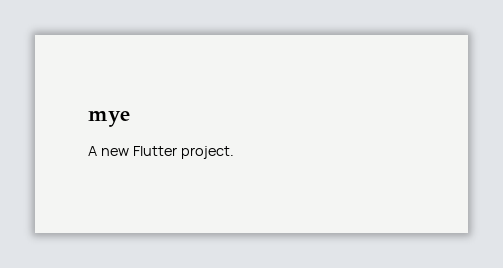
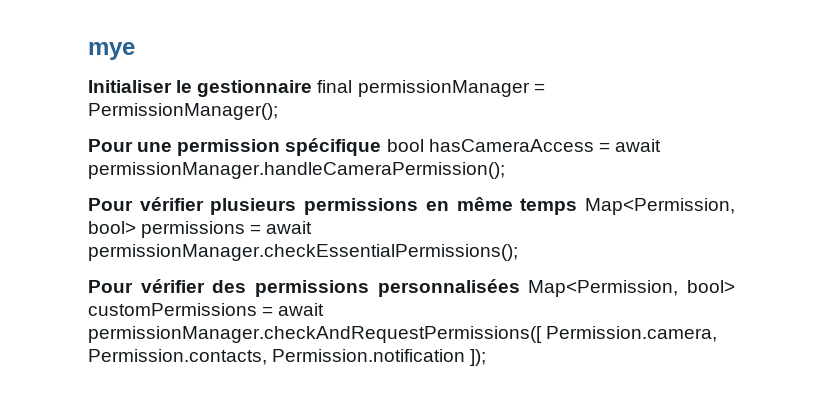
[88,146,234,159] A new Flutter project. -> [88,80,545,97] [88,103,278,120] [88,138,661,156] [88,162,505,179] [88,197,735,215] [88,221,313,238] [88,244,518,261] [88,279,735,297] [88,303,325,316] [88,326,718,343] [88,349,487,366] Initialiser le gestionnaire final permissionManager = PermissionManager(); // Pour une permission spécifique bool hasCameraAccess = await permissionManager.handleCameraPermission(); // Pour vérifier plusieurs permissions en même temps Map<Permission, bool> permissions = await permissionManager.checkEssentialPermissions(); // Pour vérifier des permissions personnalisées Map<Permission, bool> customPermissions = await permissionManager.checkAndRequestPermissions([ Permission.camera, Permission.contacts, Permission.notification ]);

